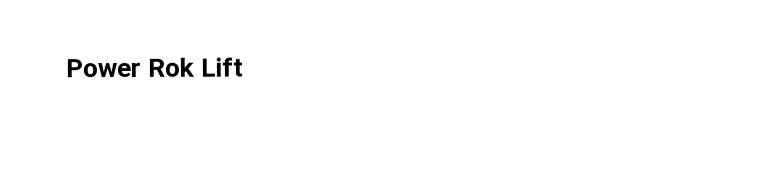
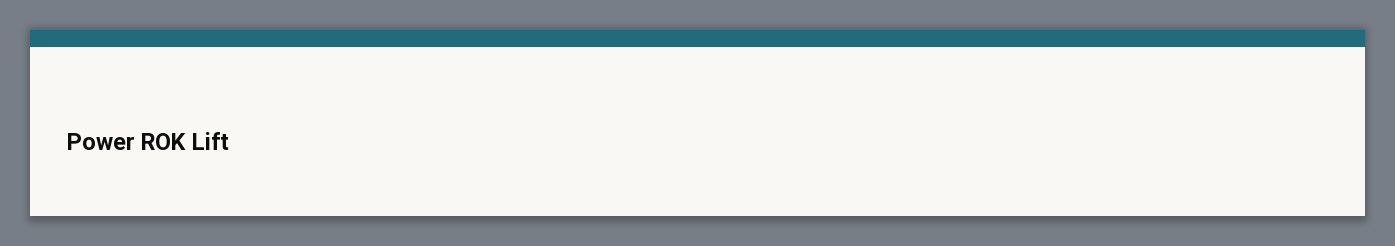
[147,57,195,77] Rok -> [141,133,187,150] ROK

